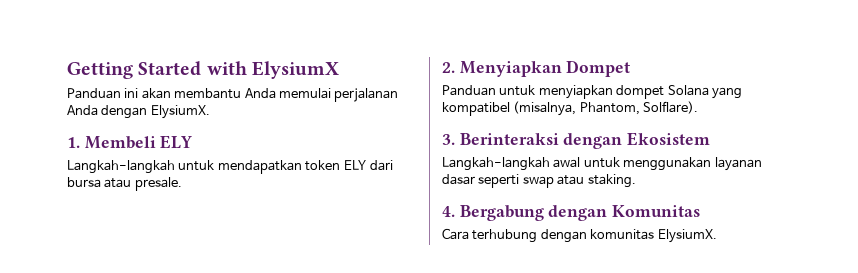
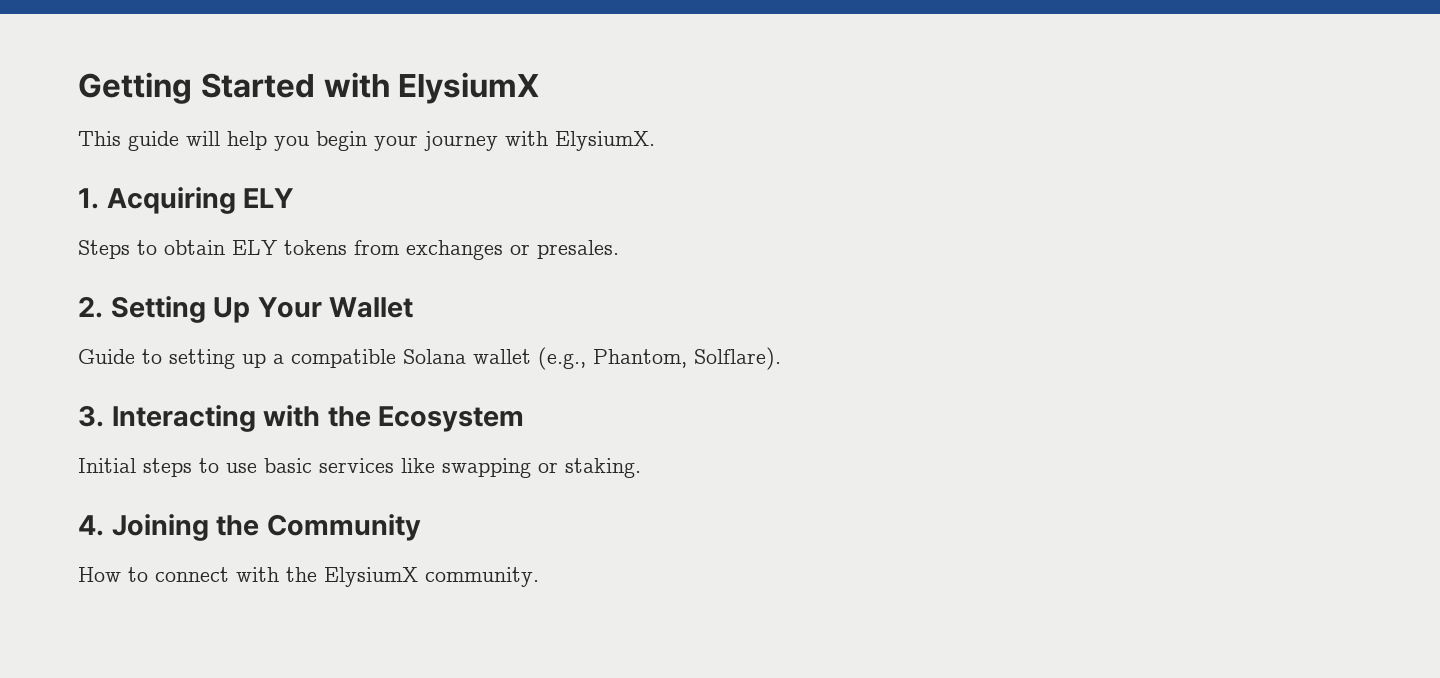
[67,88,399,102] [67,105,148,119] Panduan ini akan membantu Anda memulai perjalanan Anda dengan -> [78,131,548,151] This guide will help you begin your journey with
[84,136,156,149] Membeli -> [106,187,236,214] Acquiring
[67,160,393,174] [67,177,182,191] [442,60,631,77] [442,85,742,99] [442,101,699,116] [442,132,711,149] [442,157,762,171] [442,174,636,188] [442,205,701,221] [442,228,717,243] Langkah-langkah untuk mendapatkan token ELY dari bursa atau presale. // 2. Menyiapkan Dompet // Panduan untuk menyiapkan dompet Solana yang kompatibel (misalnya, Phantom, Solflare). // 3. Berinteraksi dengan Ekosistem // Langkah-langkah awal untuk menggunakan layanan dasar seperti swap atau staking. // 4. Bergabung dengan Komunitas // Cara terhubung dengan komunitas ElysiumX. -> [78,240,619,260] [78,296,414,323] [78,347,781,370] [78,405,525,432] [78,458,641,478] [78,514,421,541] [78,567,539,587] Steps to obtain ELY tokens from exchanges or presales. // 2. Setting Up Your Wallet // Guide to setting up a compatible Solana wallet (e.g., Phantom, Solflare). // 3. Interacting with the Ecosystem // Initial steps to use basic services like swapping or staking. // 4. Joining the Community // How to connect with the ElysiumX community.

